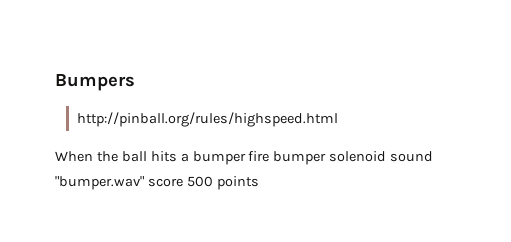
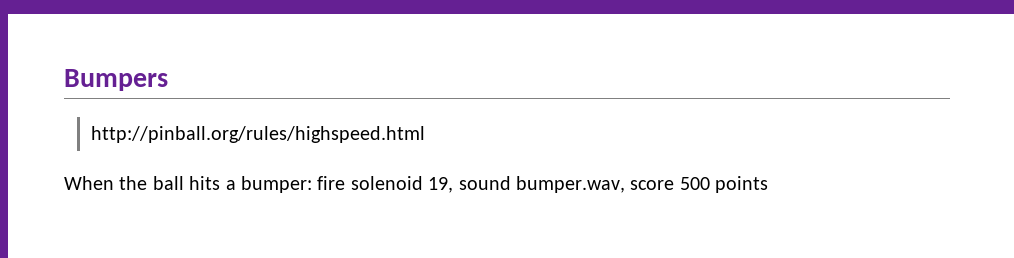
[192,151,434,165] [55,176,144,190] bumper fire bumper solenoid sound "bumper.wav" -> [241,176,625,193] bumper: fire solenoid 19, sound bumper.wav,

